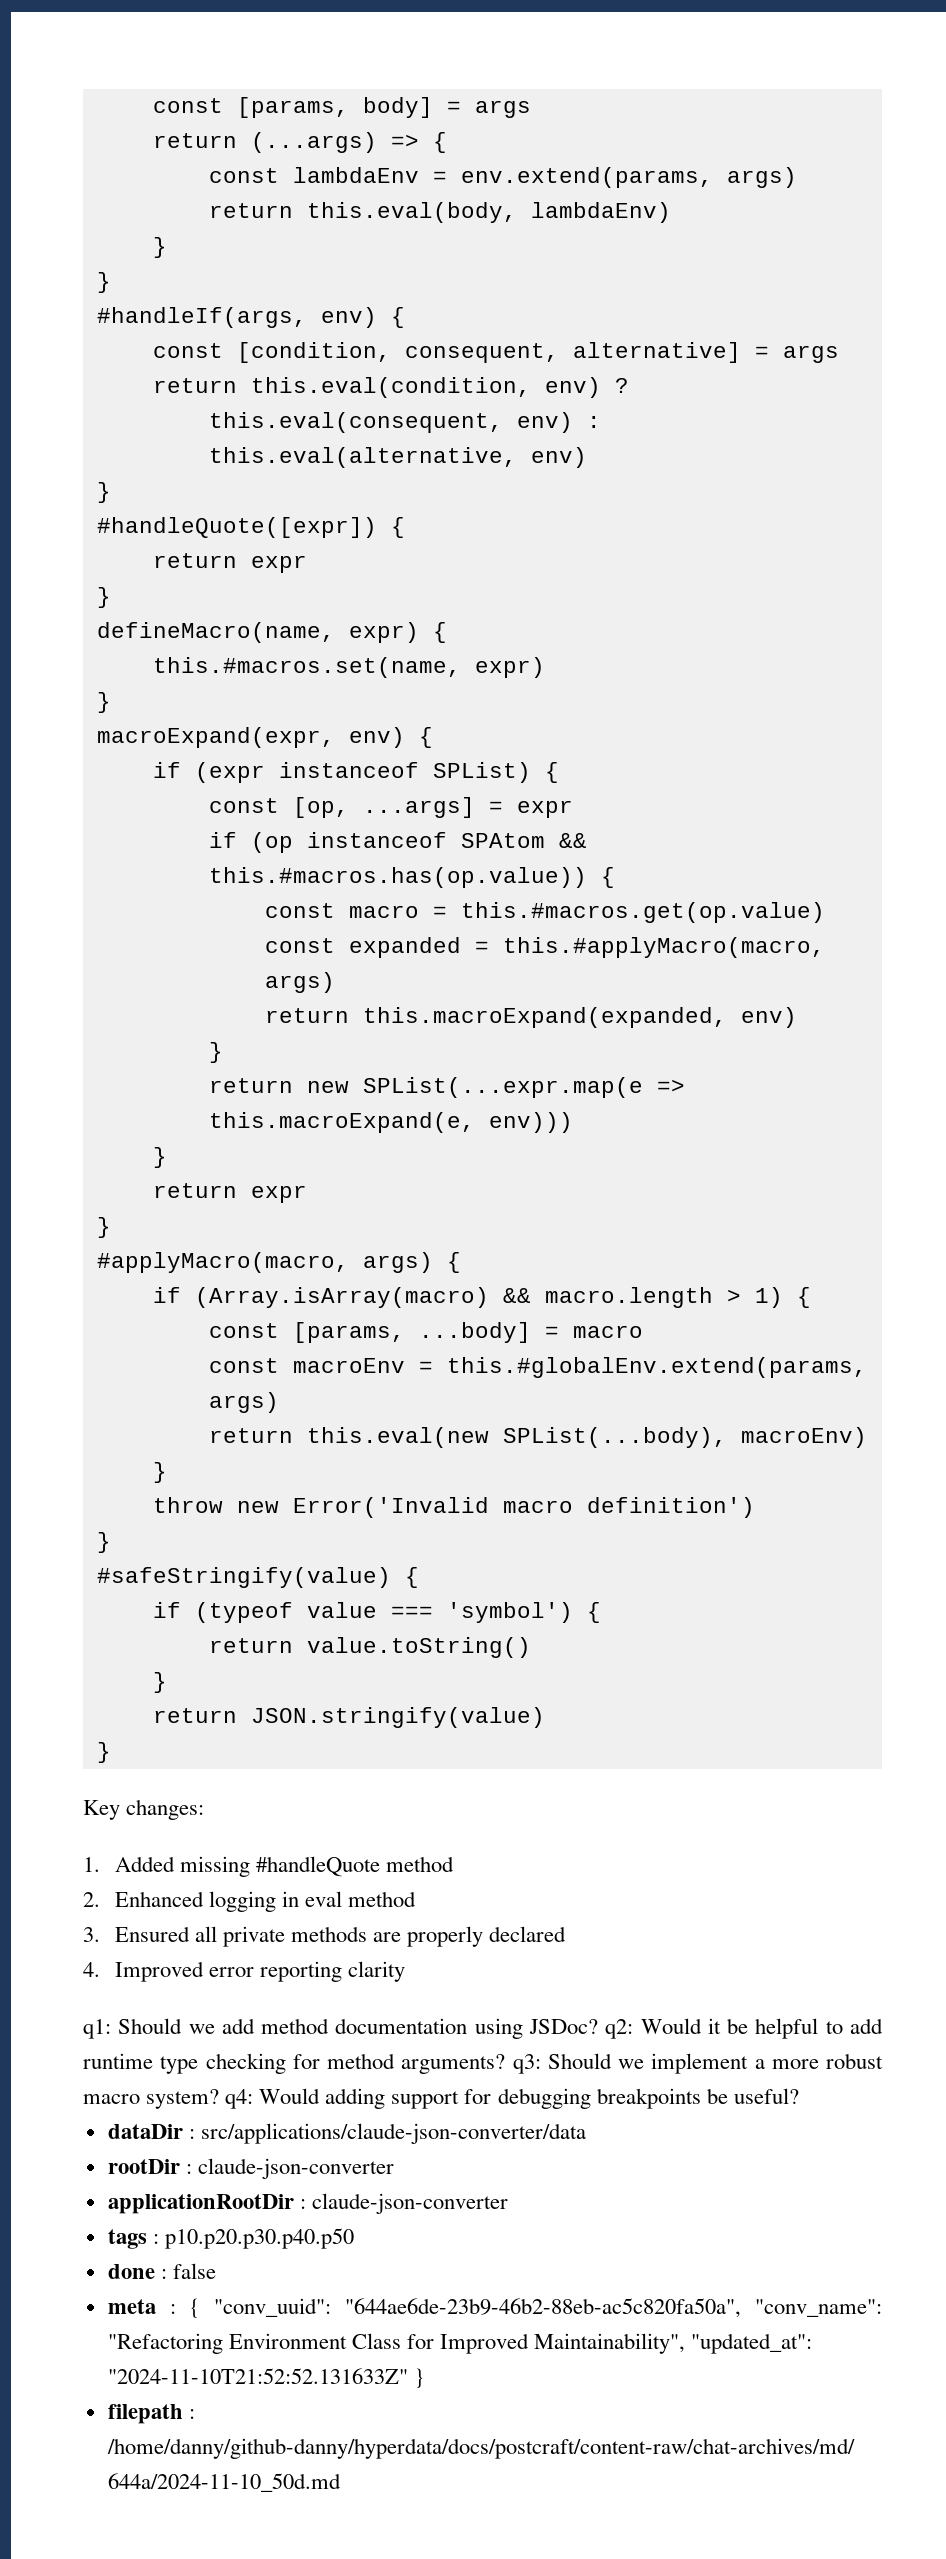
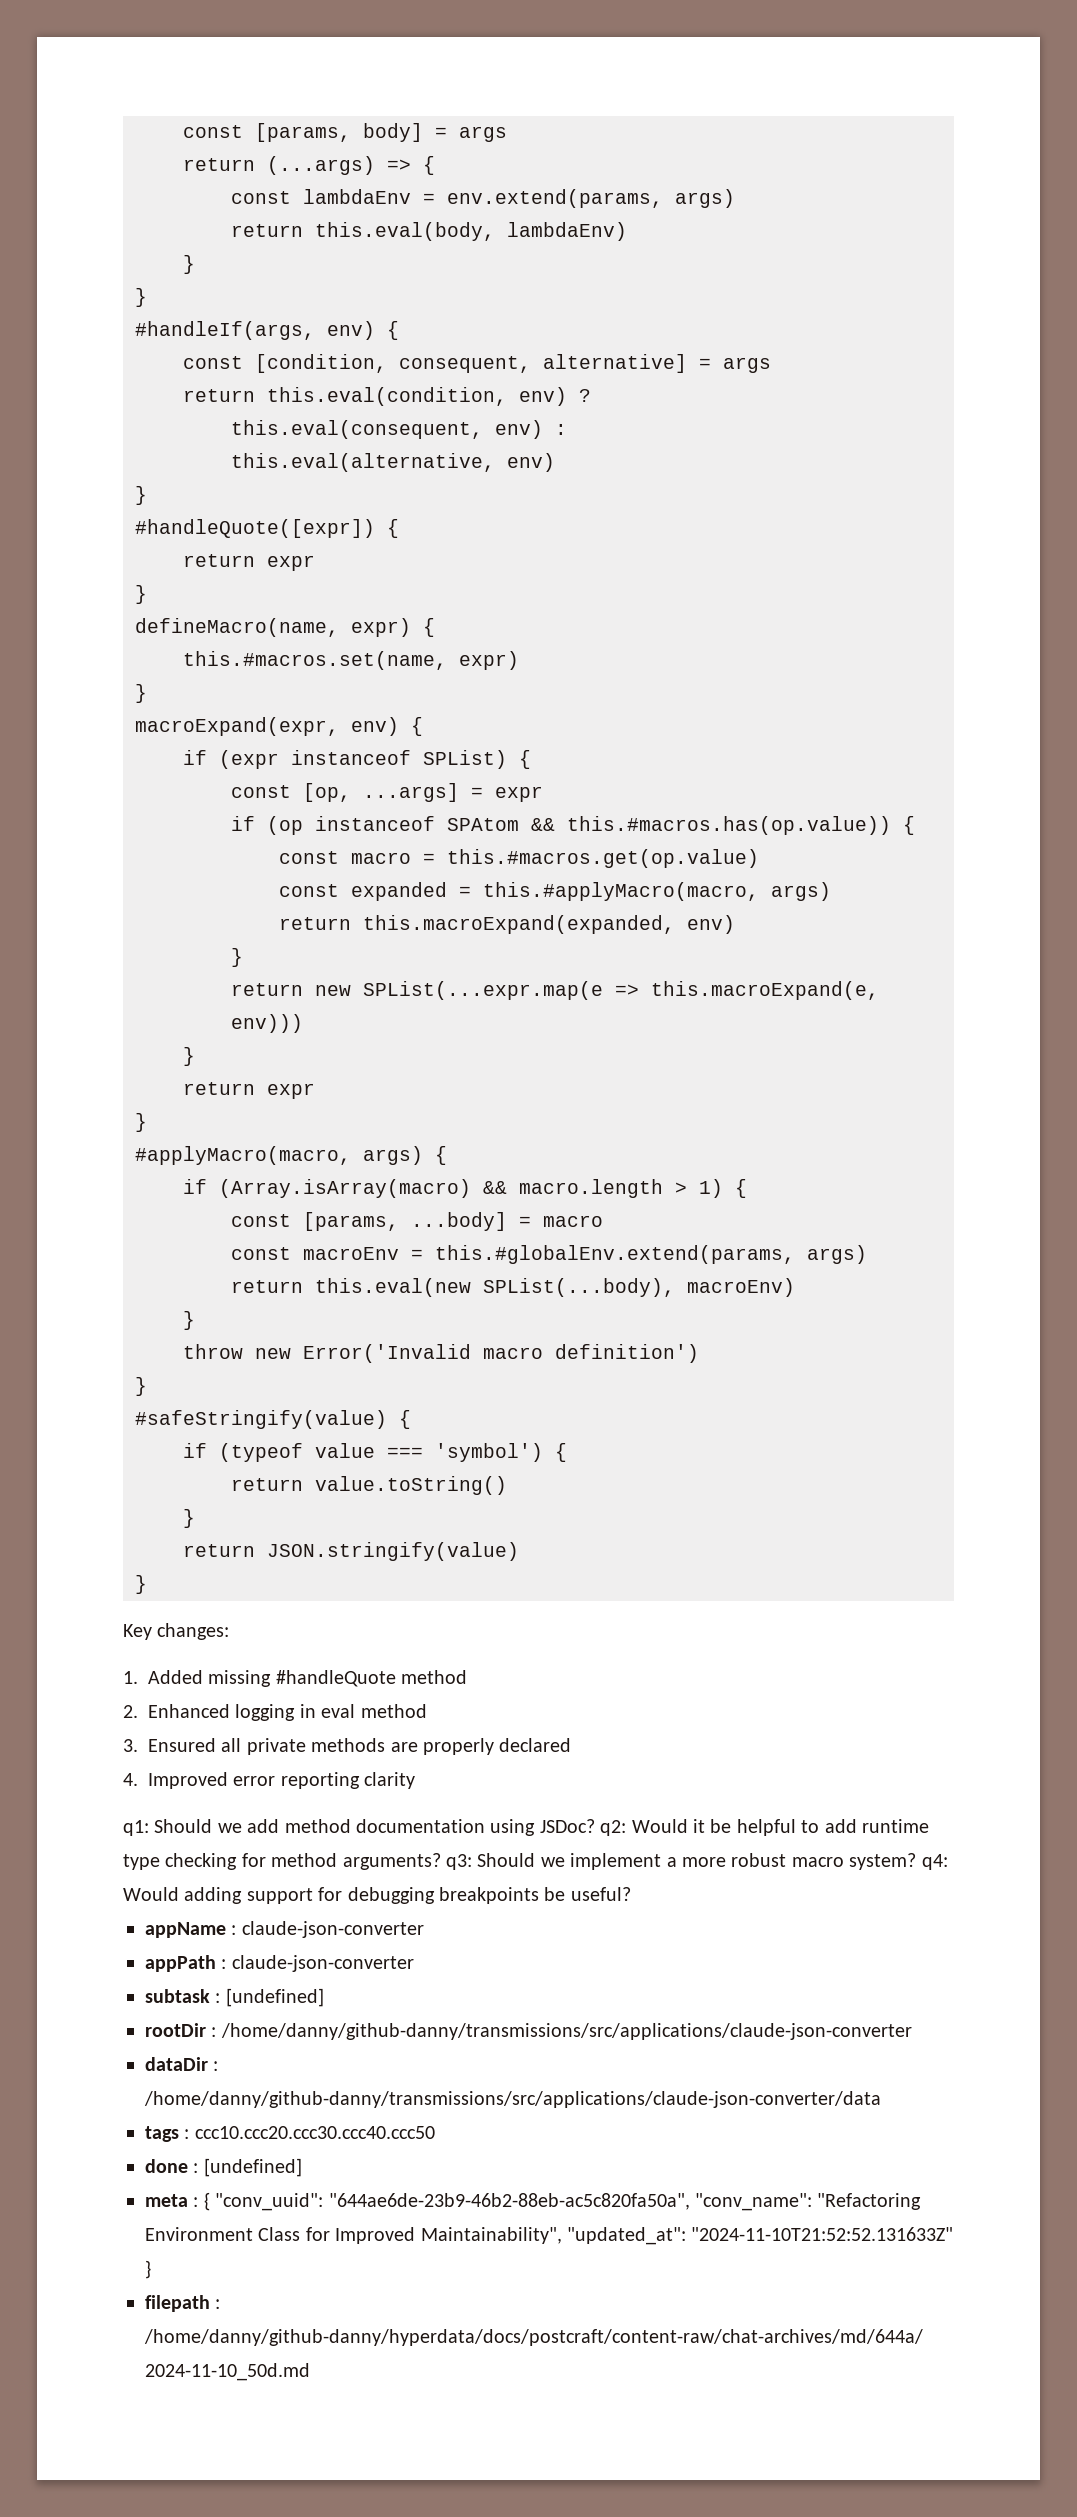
[107,2123,586,2144] [107,2158,394,2179] [107,2193,508,2214] dataDir : src/applications/claude-json-converter/data // rootDir : claude-json-converter // applicationRootDir : claude-json-converter -> [145,1921,424,1938] [145,1955,414,1972] [145,1988,324,2007] [145,2023,912,2040] [145,2057,219,2071] [144,2091,881,2108] appName : claude-json-converter // appPath : claude-json-converter // subtask : [undefined] // rootDir : /home/danny/github-danny/transmissions/src/applications/claude-json-converter // dataDir : /home/danny/github-danny/transmissions/src/applications/claude-json-converter/data
[164,2228,354,2249] p10.p20.p30.p40.p50 -> [194,2126,435,2139] ccc10.ccc20.ccc30.ccc40.ccc50
[172,2263,216,2279] false -> [203,2158,302,2177] [undefined]

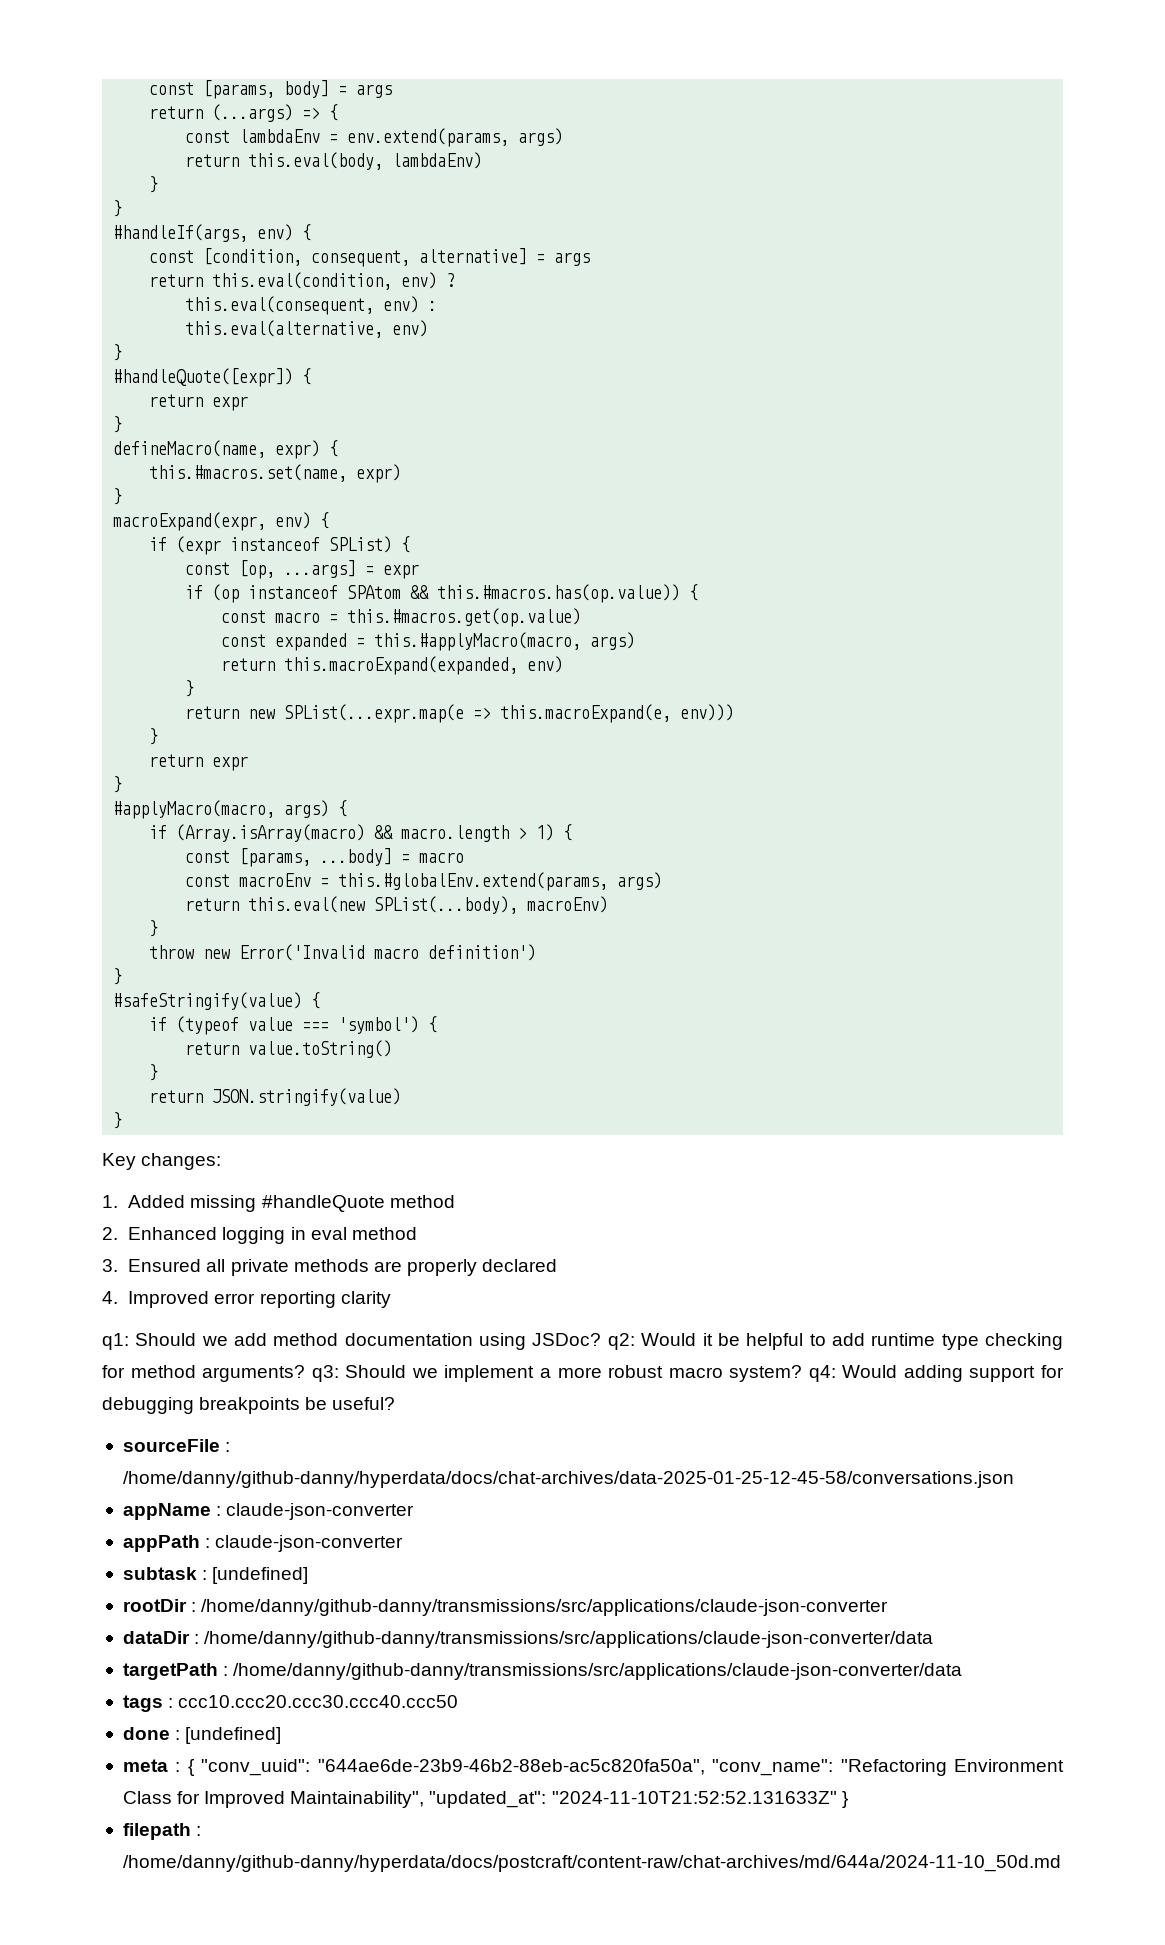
(631, 1894) none -> [122,1439,231,1452] [122,1471,1014,1488] // sourceFile : /home/danny/github-danny/hyperdata/docs/chat-archives/data-2025-01-25-12-45-58/conversations.json
(881, 2099) none -> [122,1663,963,1680] // targetPath : /home/danny/github-danny/transmissions/src/applications/claude-json-converter/data

